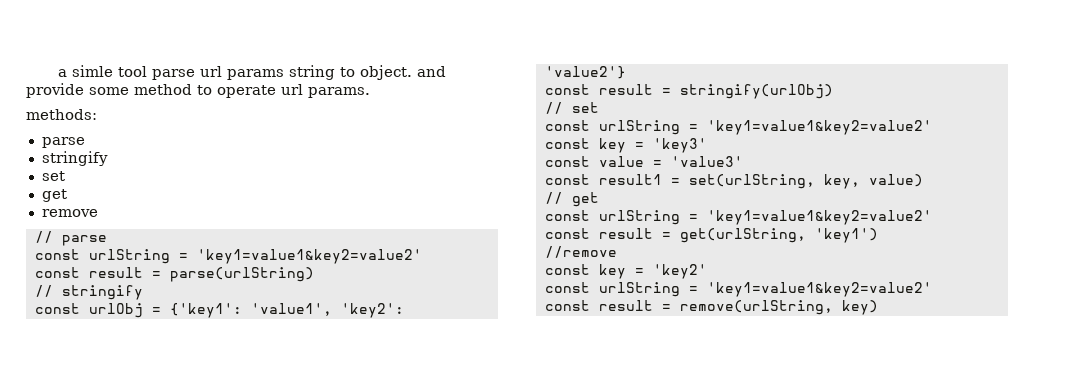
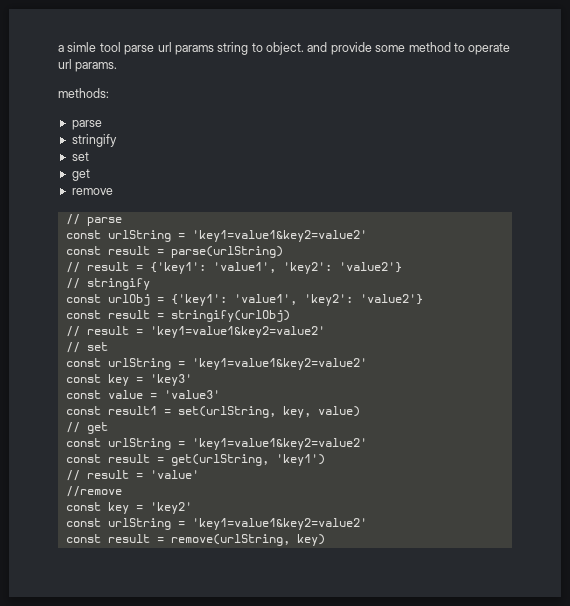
(314, 274) none -> [65,262,402,274] // // result = {'key1': 'value1', 'key2': 'value2'}
(833, 91) none -> [65,326,325,338] // // result = 'key1=value1&key2=value2'
(878, 235) none -> [65,470,199,481] // // result = 'value'

